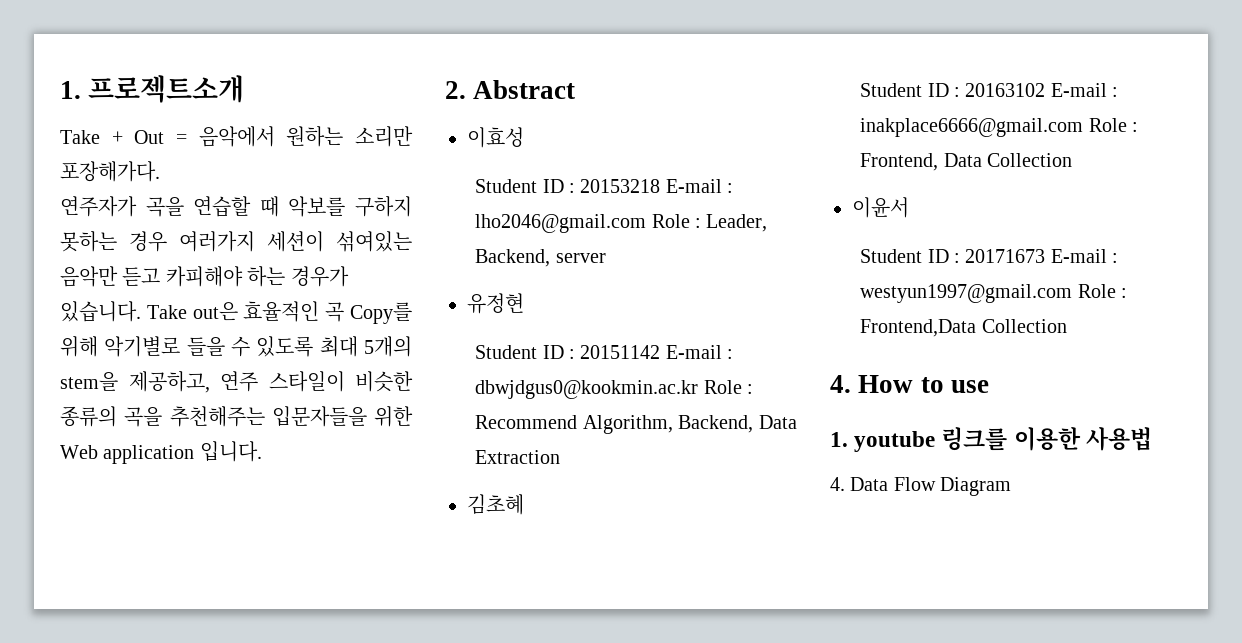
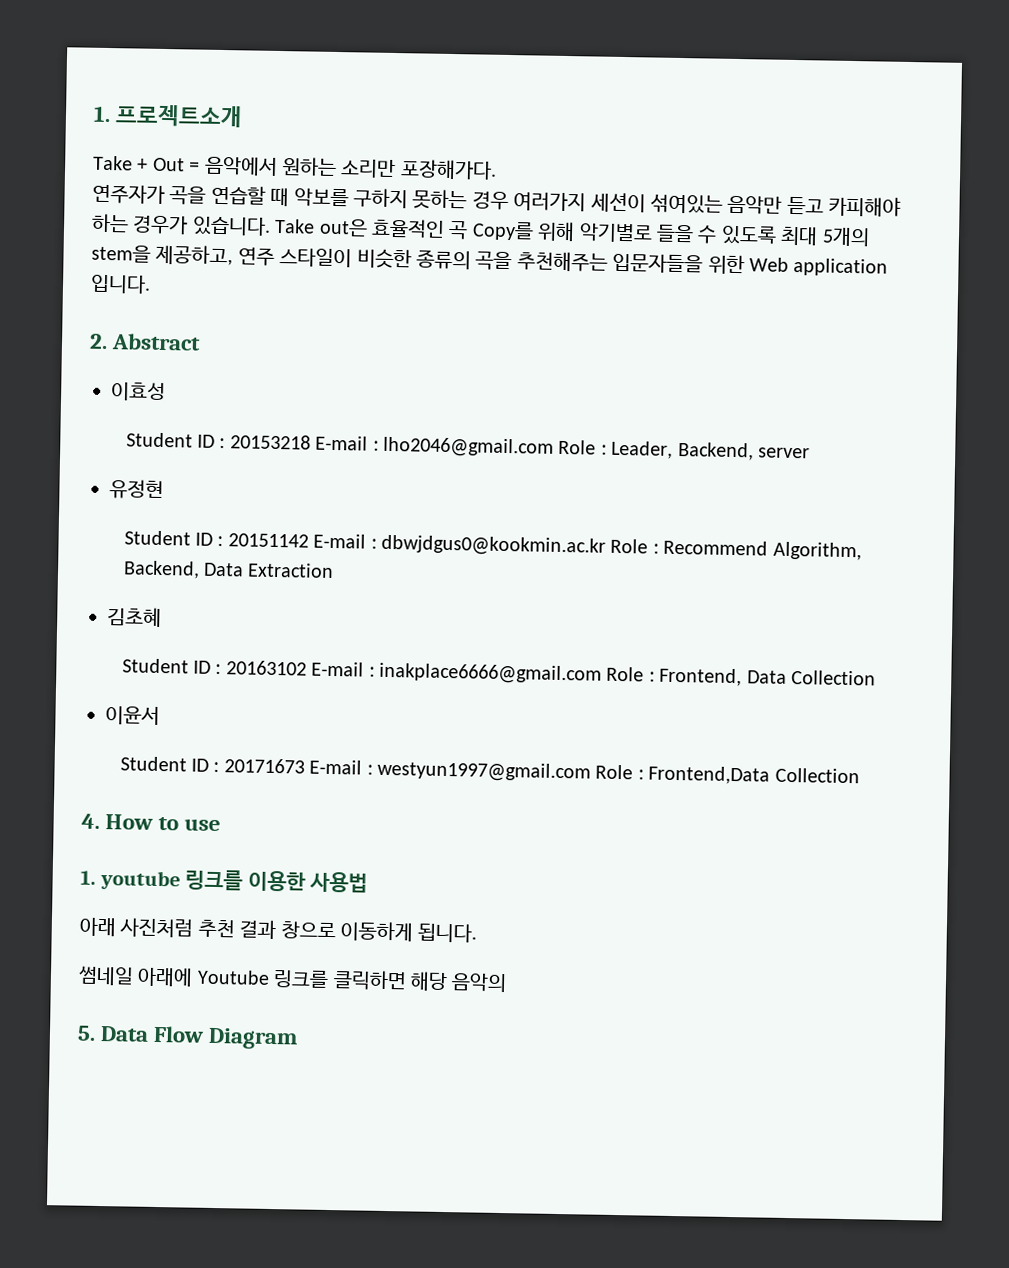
[830,477,845,491] 4. -> [79,917,478,943] [78,965,508,993] [77,1025,96,1041] 아래 사진처럼 추천 결과 창으로 이동하게 됩니다. // 썸네일 아래에 Youtube 링크를 클릭하면 해당 음악의 // 5.

